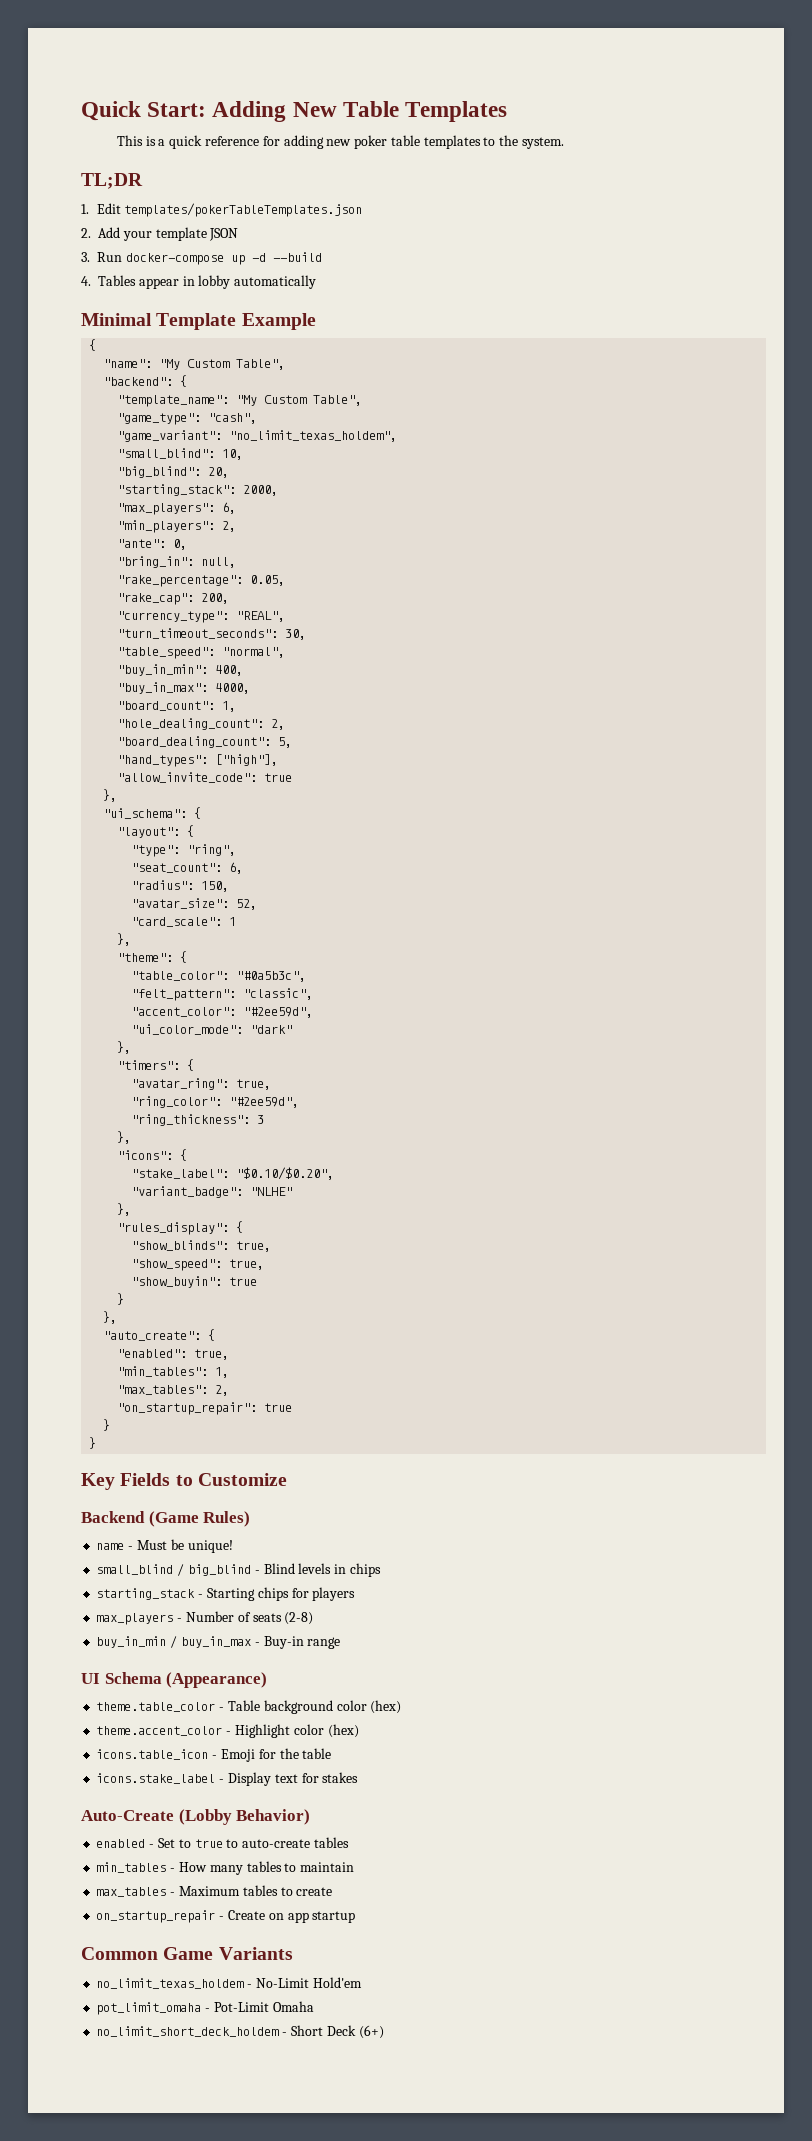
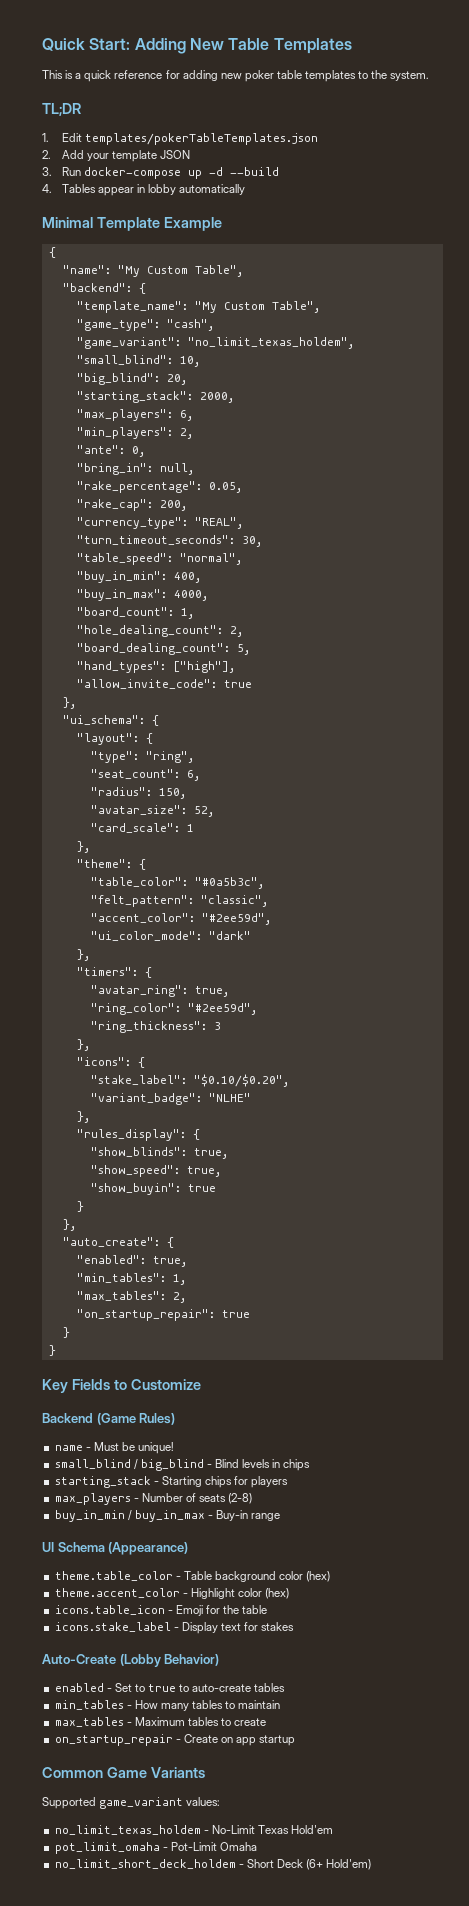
(293, 1953) none -> [42,1797,221,1809] // Supported game_variant values:
(309, 1983) none -> [257,1825,289,1834] Texas
[358,2025,384,2039] (6+) -> [306,1859,372,1870] (6+ Hold'em)

